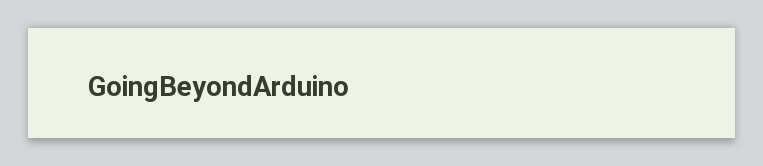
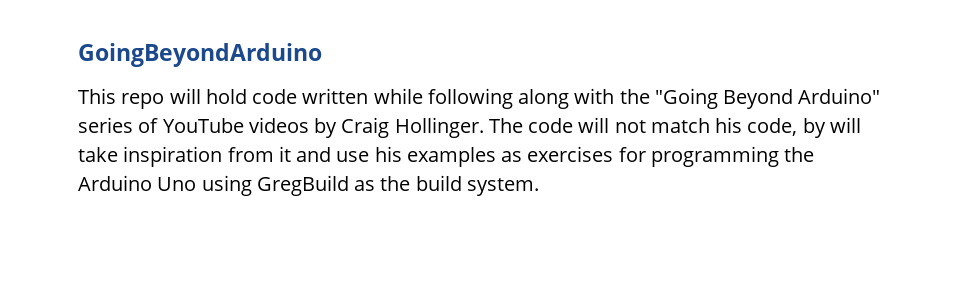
(349, 88) none -> [78,88,881,109] [78,117,861,138] [78,146,815,167] [78,175,539,196] // This repo will hold code written while following along with the "Going Beyond Arduino" series of YouTube videos by Craig Hollinger. The code will not match his code, by will take inspiration from it and use his examples as exercises for programming the Arduino Uno using GregBuild as the build system.

